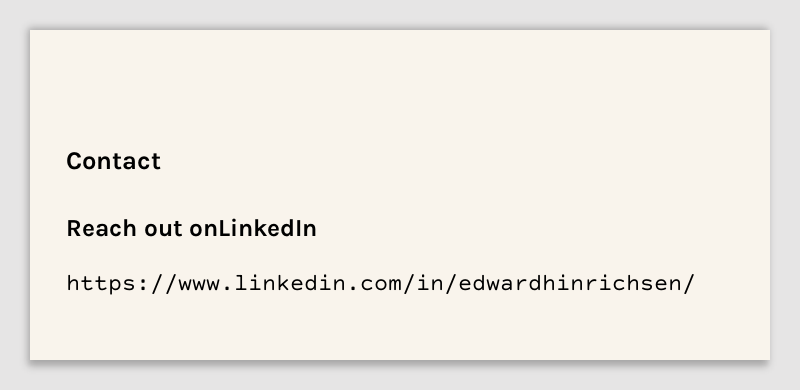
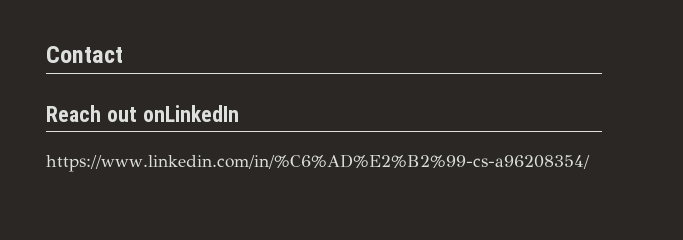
[66,274,696,295] https://www.linkedin.com/in/edwardhinrichsen/ -> [46,154,590,172] https://www.linkedin.com/in/%C6%AD%E2%B2%99-cs-a96208354/

